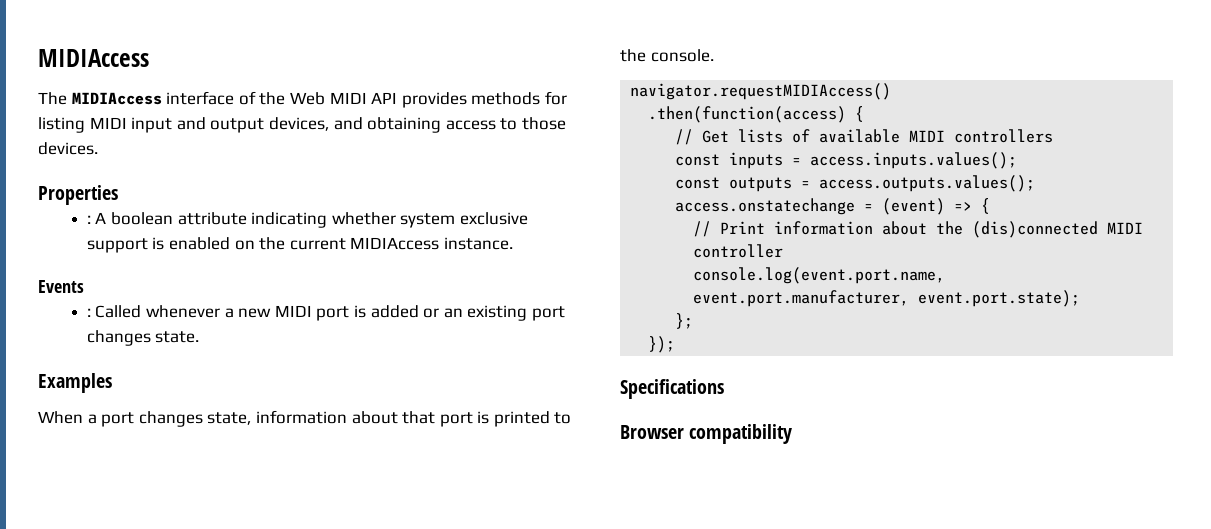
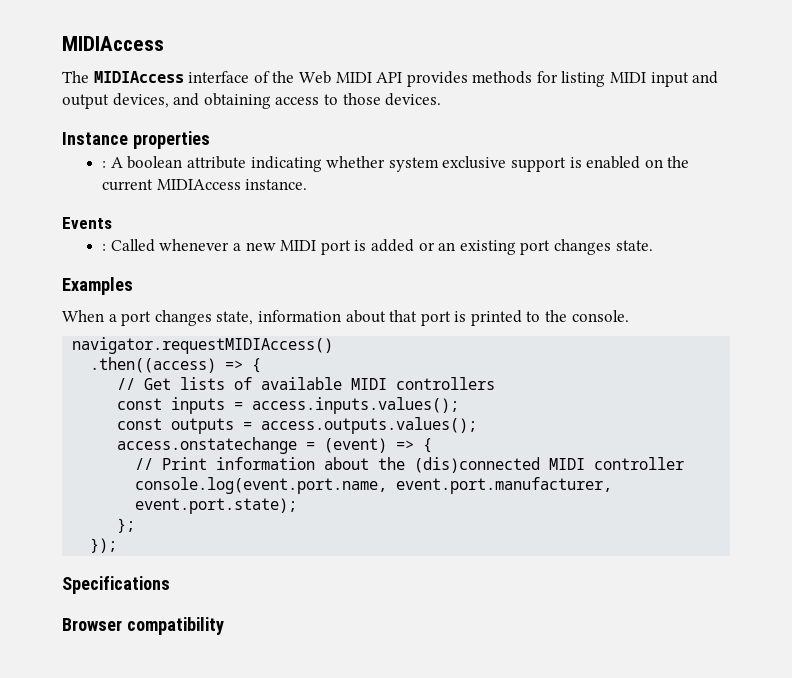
[38,185,118,205] Properties -> [62,131,210,149] Instance properties
[648,106,847,123] .then(function(access) -> [90,357,244,373] .then((access) =>

